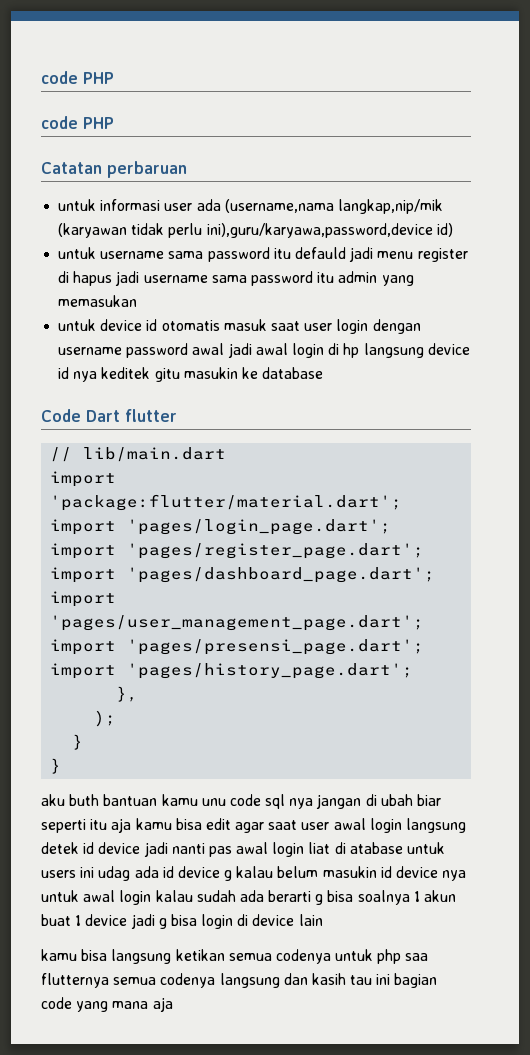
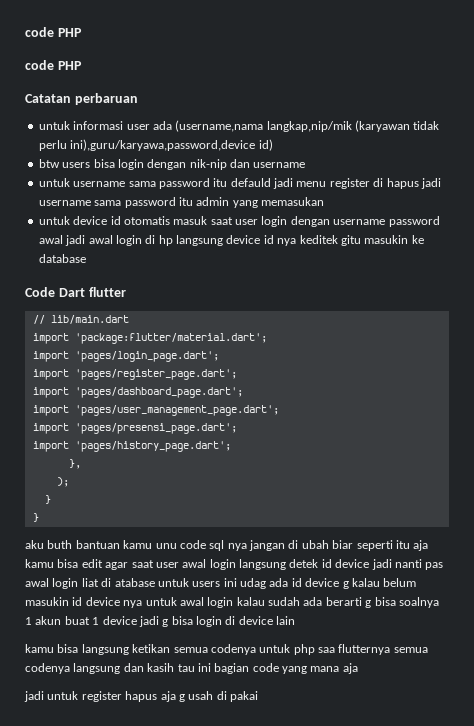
(453, 230) none -> [38,159,306,170] // btw users bisa login dengan nik-nip dan username
(173, 1004) none -> [24,691,258,702] // jadi untuk register hapus aja g usah di pakai

